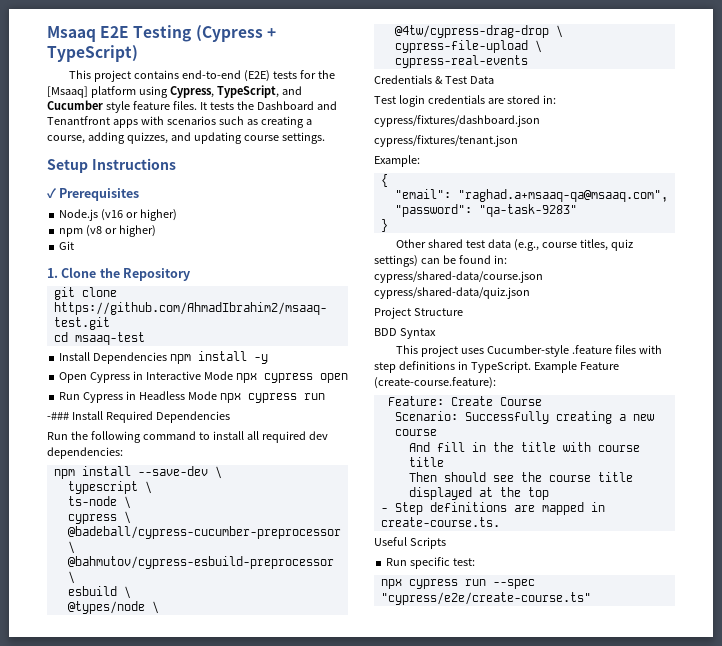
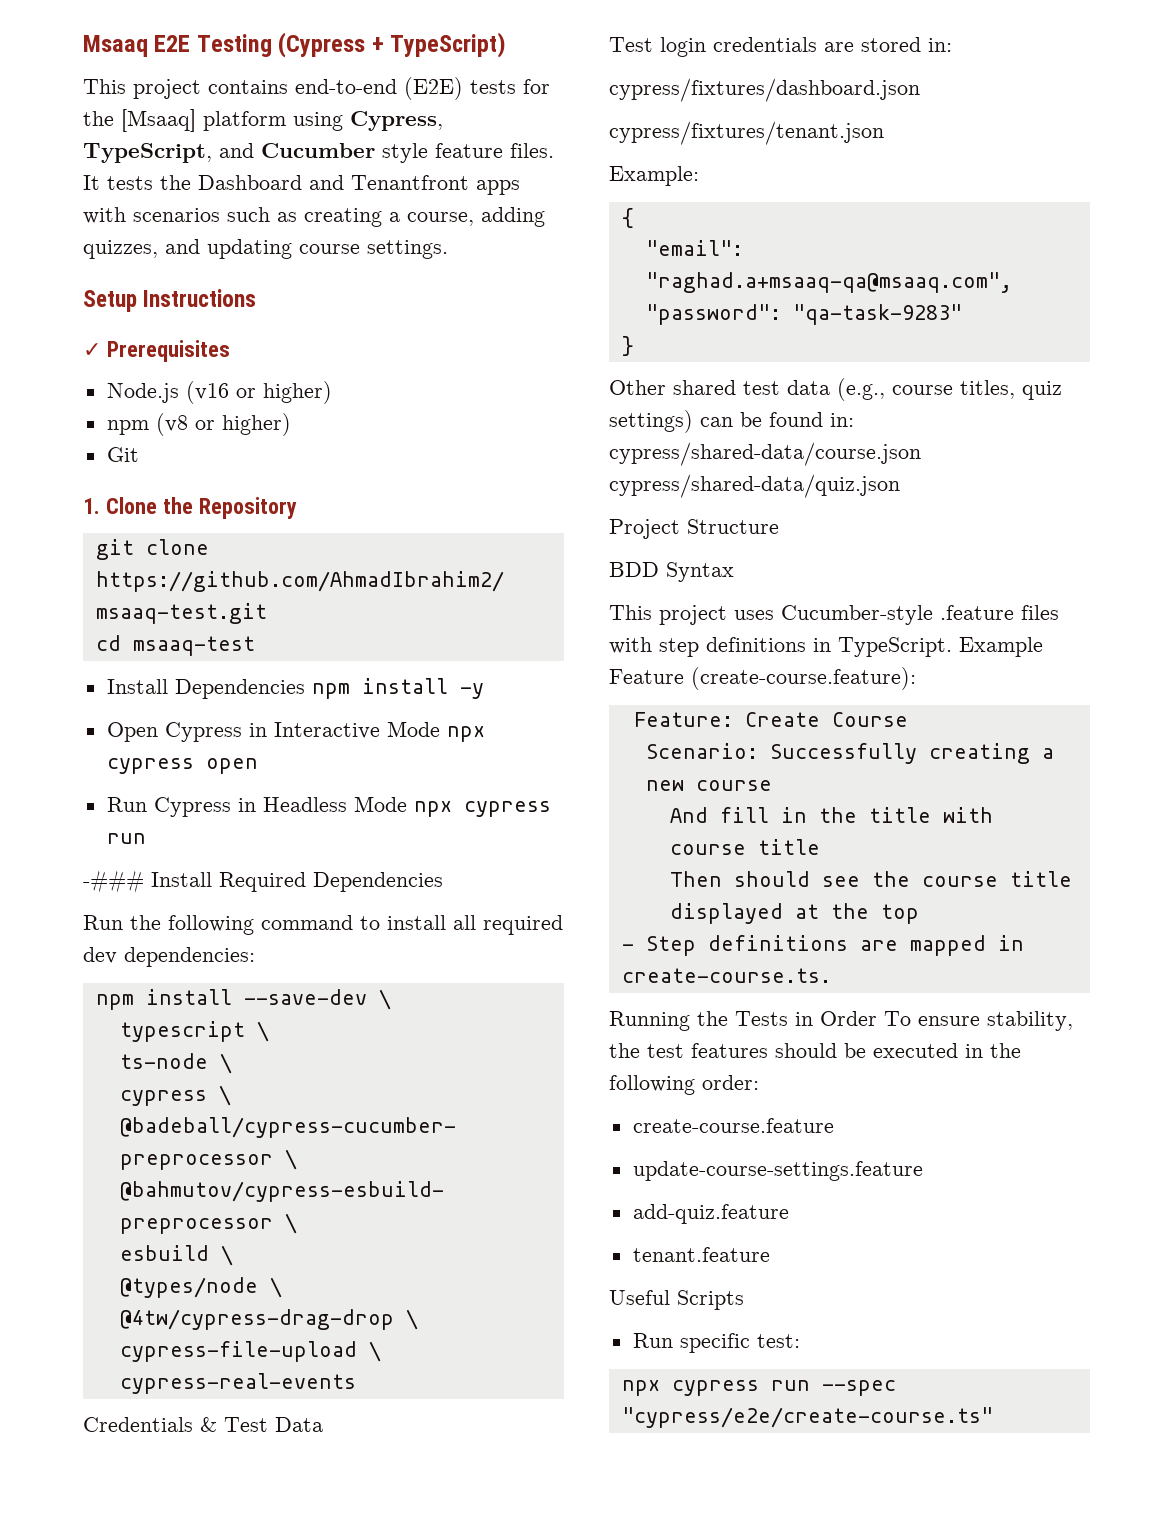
(500, 522) none -> [609,1011,1073,1031] [609,1043,1021,1058] [609,1075,759,1095] [632,1118,834,1133] [632,1161,923,1181] [632,1204,789,1224] [632,1247,770,1262] // Running the Tests in Order To ensure stability, the test features should be executed in the following order: // create-course.feature // update-course-settings.feature // add-quiz.feature // tenant.feature

